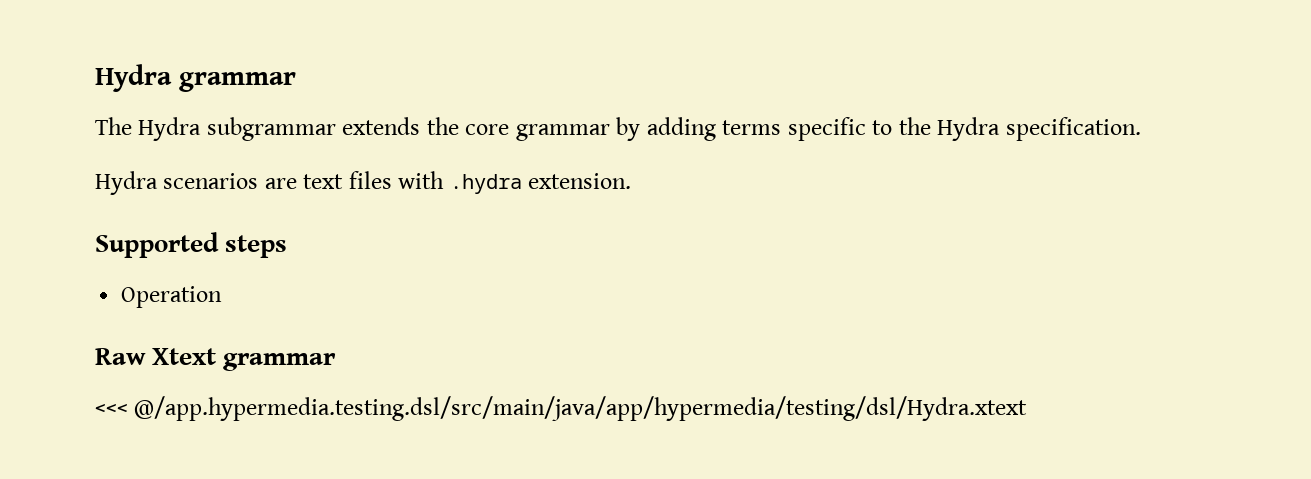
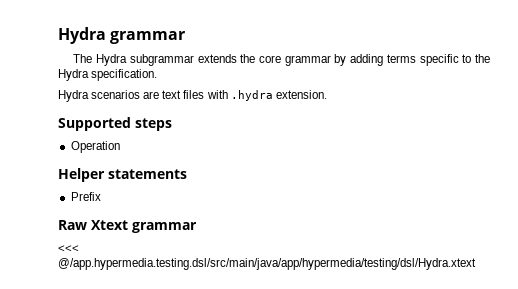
(223, 297) none -> [58,168,187,182] [70,192,101,201] // Helper statements // Prefix

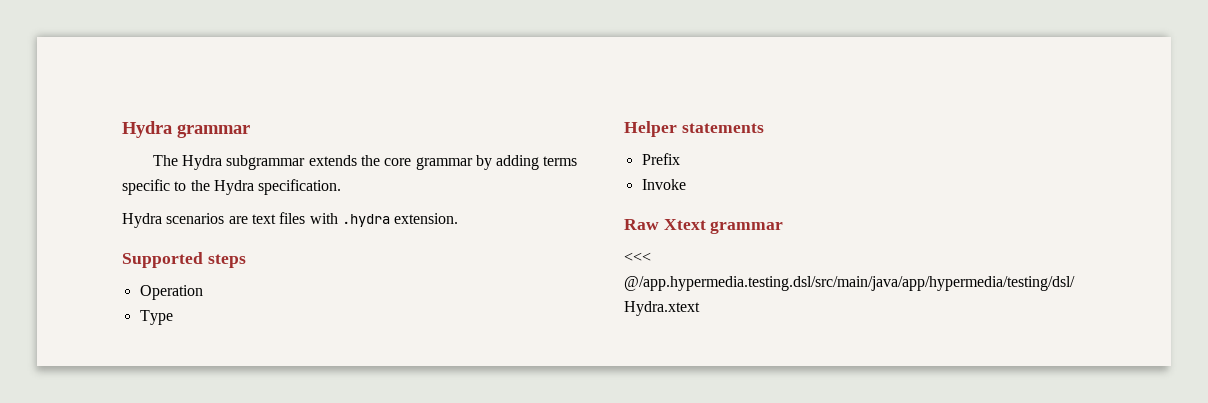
(120, 147) none -> [139,310,173,325] // Type
(101, 196) none -> [641,179,686,190] // Invoke

